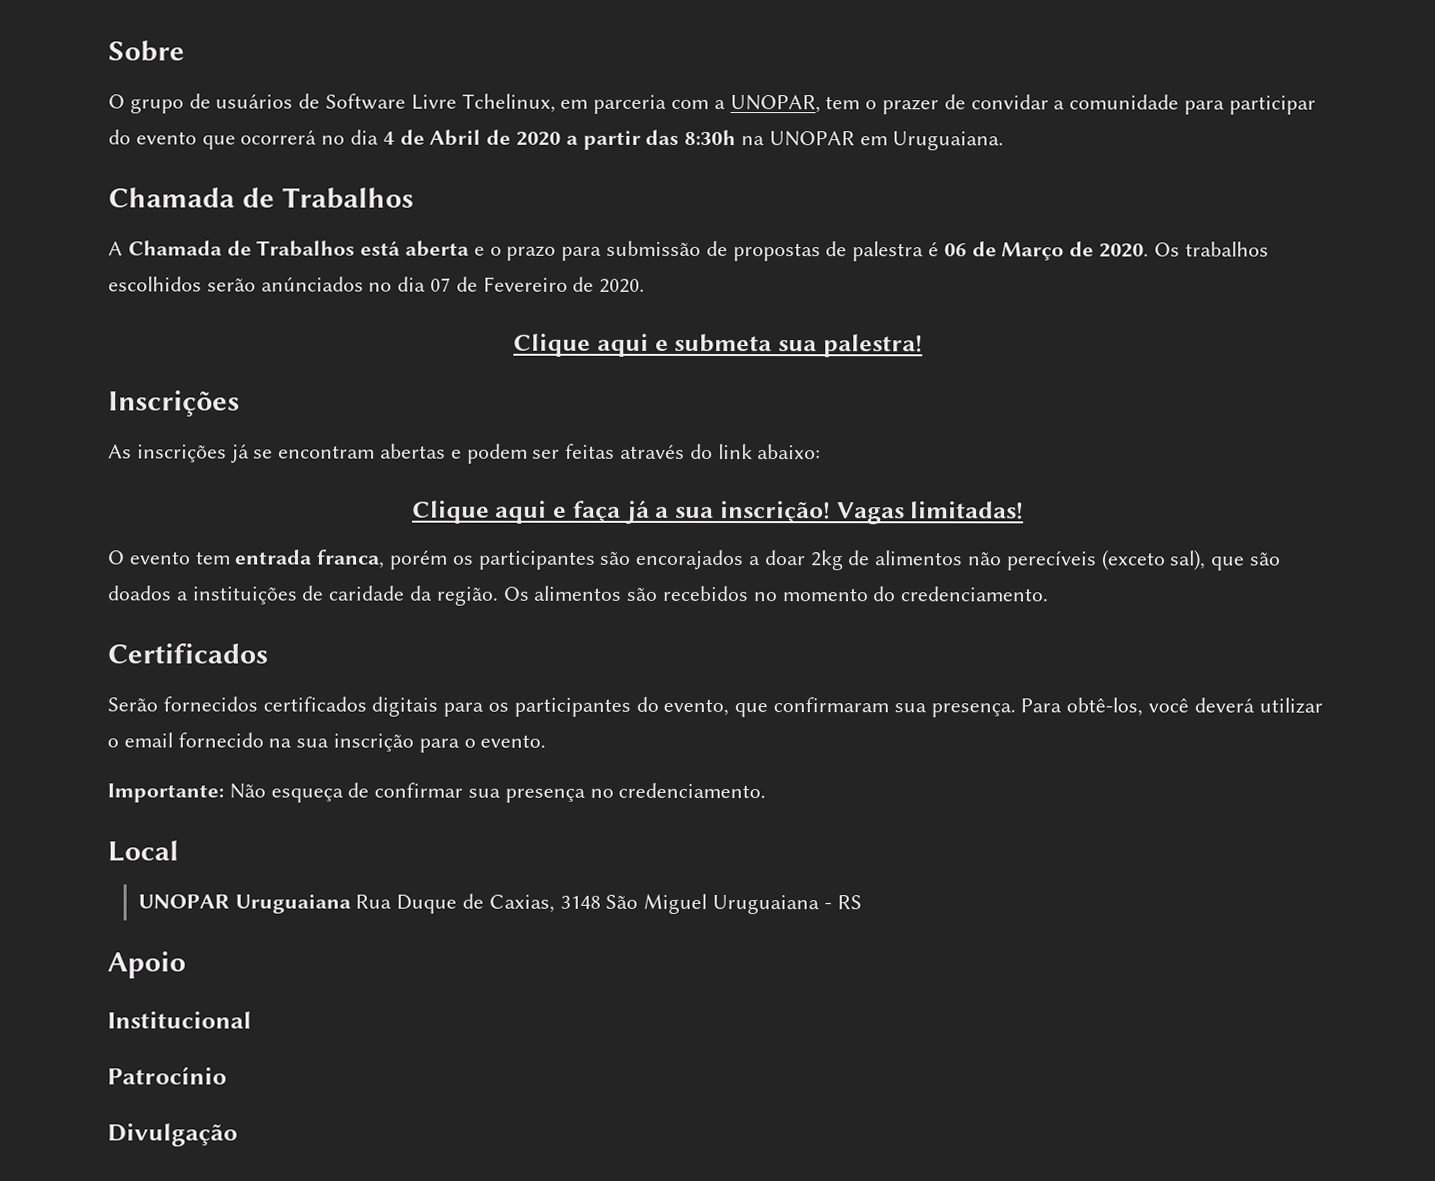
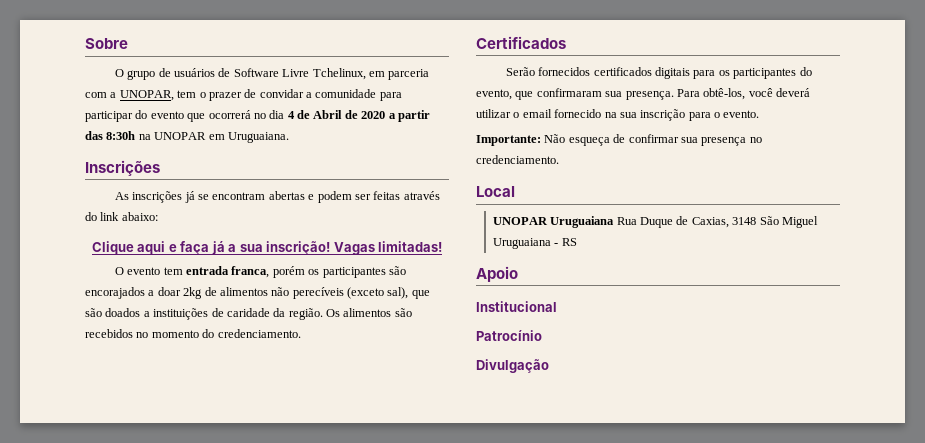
[108,187,414,209] [108,240,1269,262] [108,276,646,293] [513,333,923,358] // Chamada de Trabalhos // A Chamada de Trabalhos está aberta e o prazo para submissão de propostas de palestra é 06 de Março de 2020. Os trabalhos escolhidos serão anúnciados no dia 07 de Fevereiro de 2020. // Clique aqui e submeta sua palestra! -> (289, 137) none

